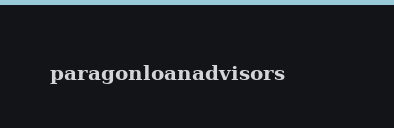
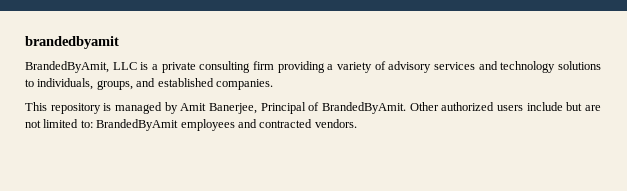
[50,65,285,84] paragonloanadvisors -> [25,36,119,49] [25,61,602,73] [25,78,273,90] [25,102,601,114] [25,119,357,131] brandedbyamit // BrandedByAmit, LLC is a private consulting firm providing a variety of advisory services and technology solutions to individuals, groups, and established companies. // This repository is managed by Amit Banerjee, Principal of BrandedByAmit. Other authorized users include but are not limited to: BrandedByAmit employees and contracted vendors.

